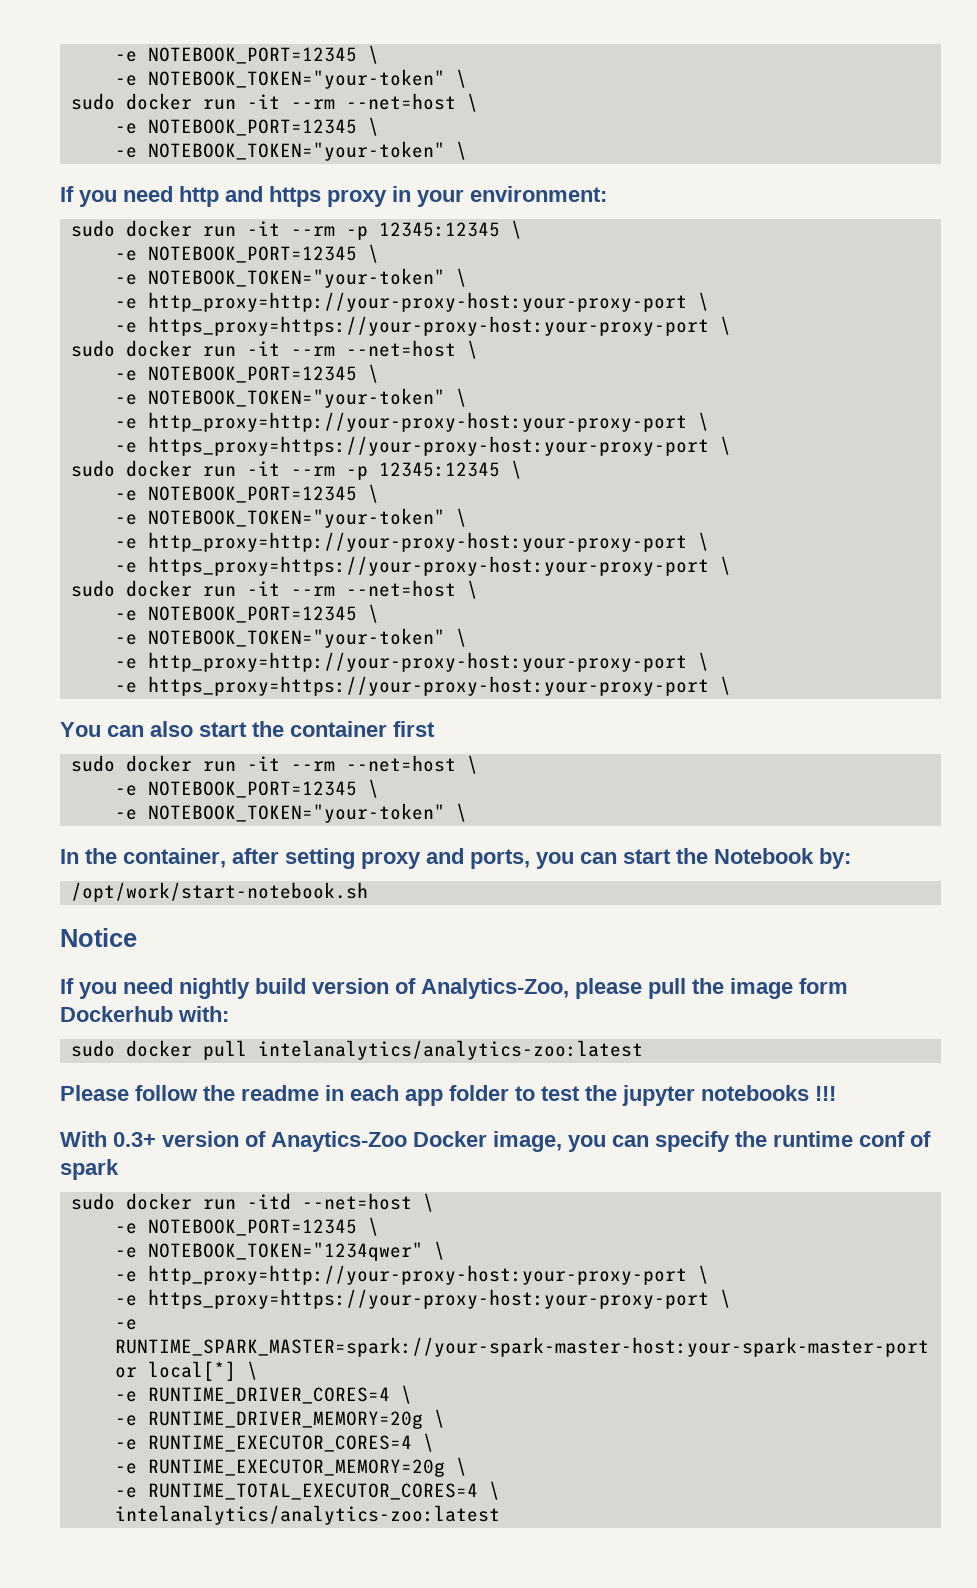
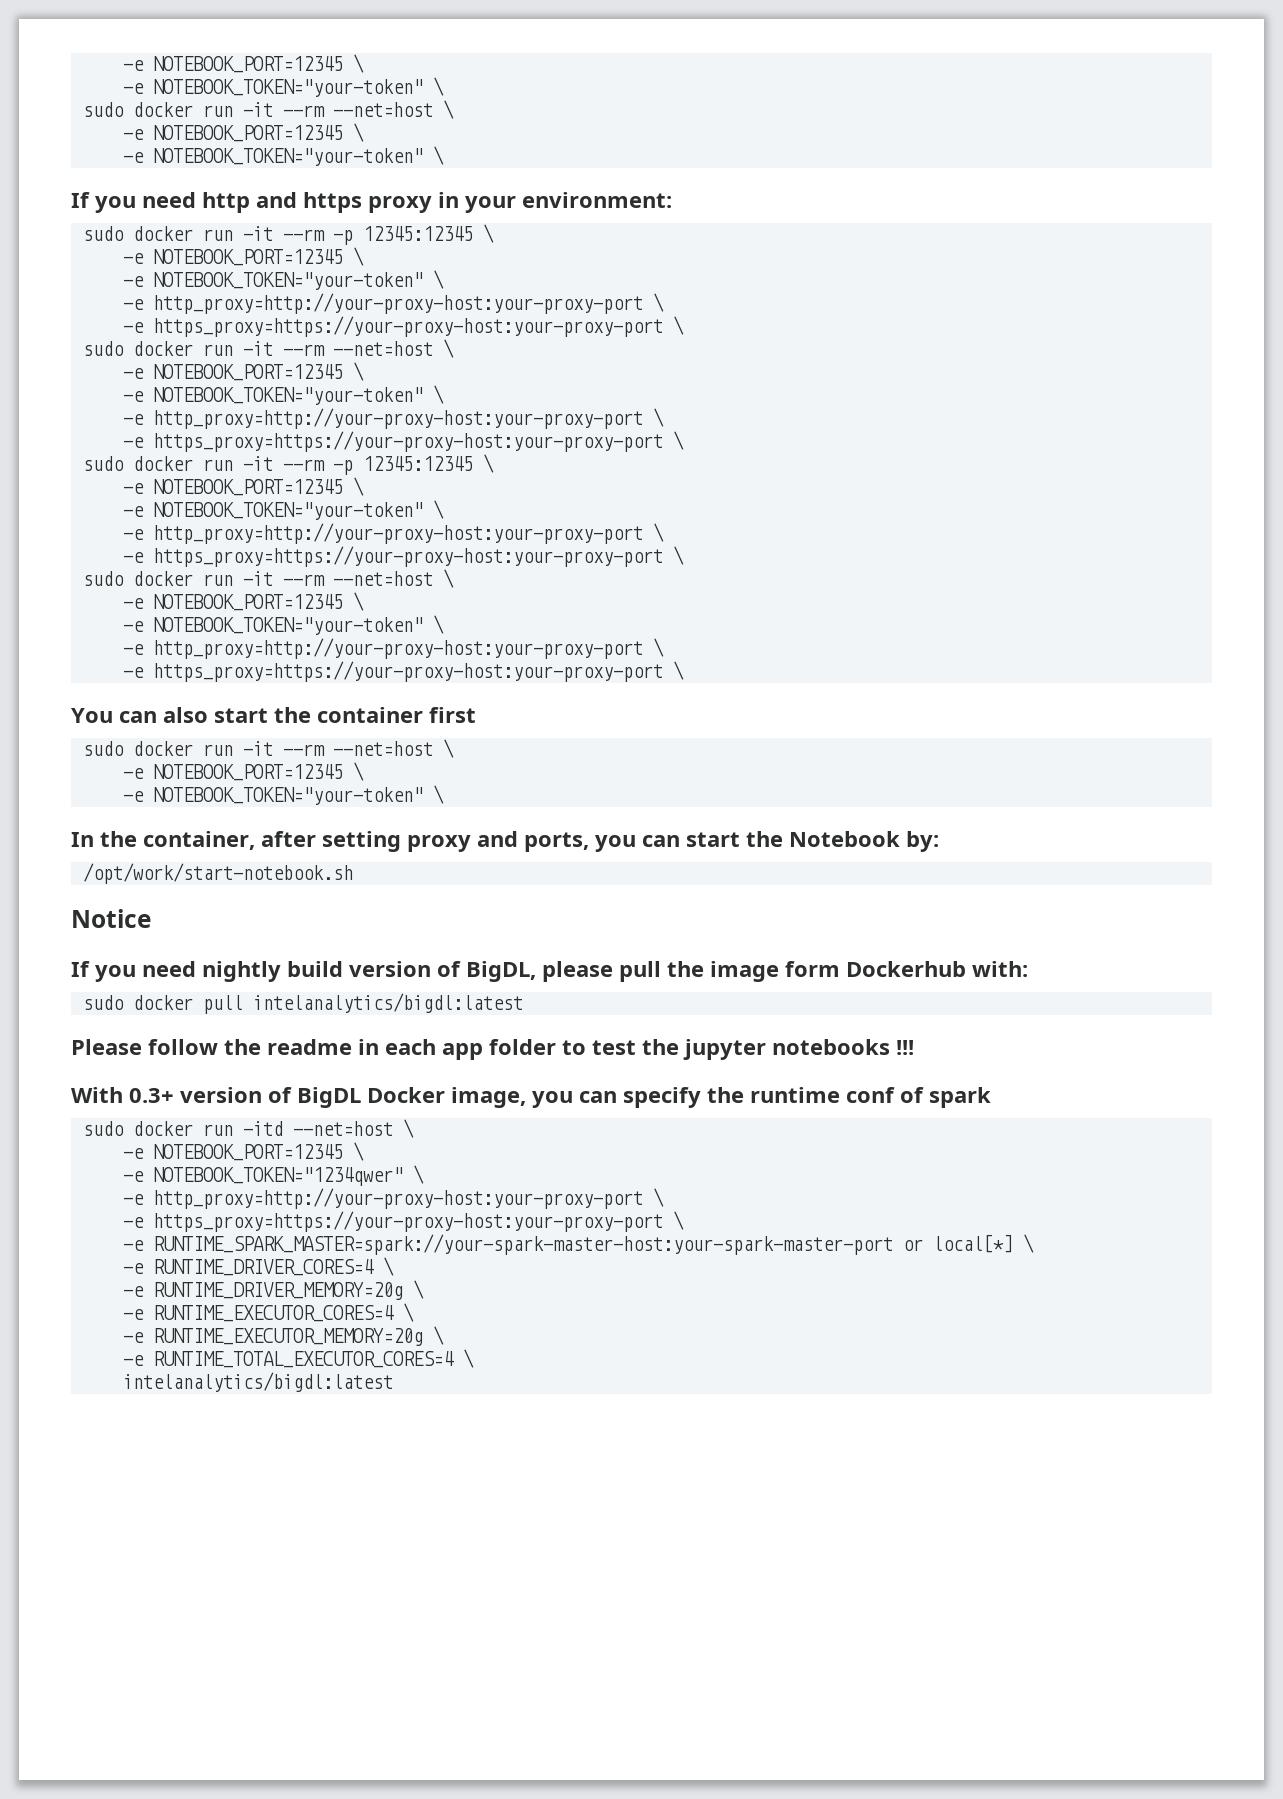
[421,978,569,999] Analytics-Zoo, -> [466,961,536,982] BigDL,
[257,1040,643,1060] intelanalytics/analytics-zoo:latest -> [252,993,523,1013] intelanalytics/bigdl:latest
[271,1131,407,1152] Anaytics-Zoo -> [297,1087,361,1108] BigDL
[114,1505,500,1525] intelanalytics/analytics-zoo:latest -> [122,1372,393,1392] intelanalytics/bigdl:latest

